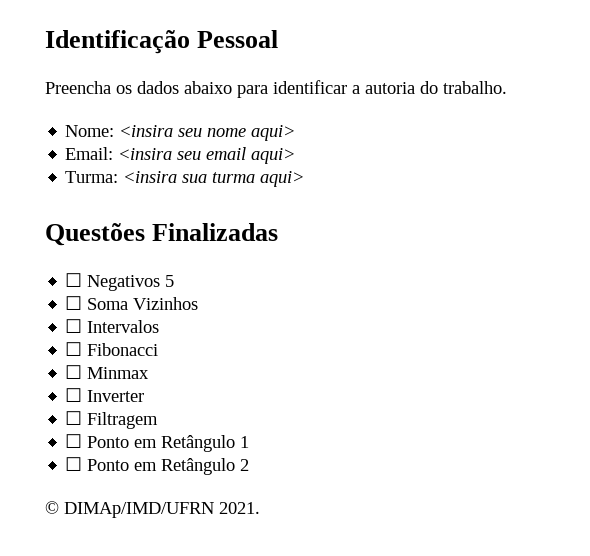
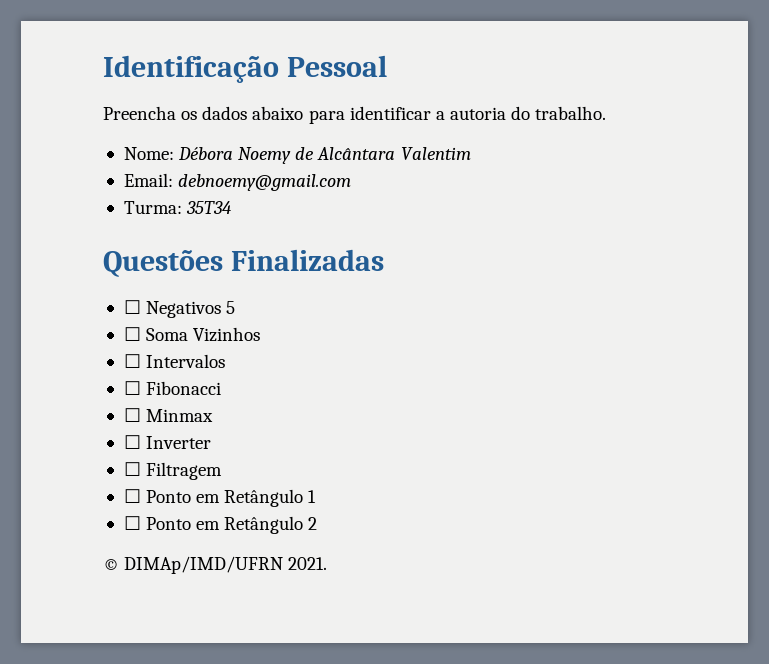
[119,125,296,141] [65,147,296,164] [65,171,305,187] <insira seu nome aqui> // Email: <insira seu email aqui> // Turma: <insira sua turma aqui> -> [178,147,471,164] [123,173,352,191] [123,201,232,214] Débora Noemy de Alcântara Valentim // Email: debnoemy@gmail.com // Turma: 35T34

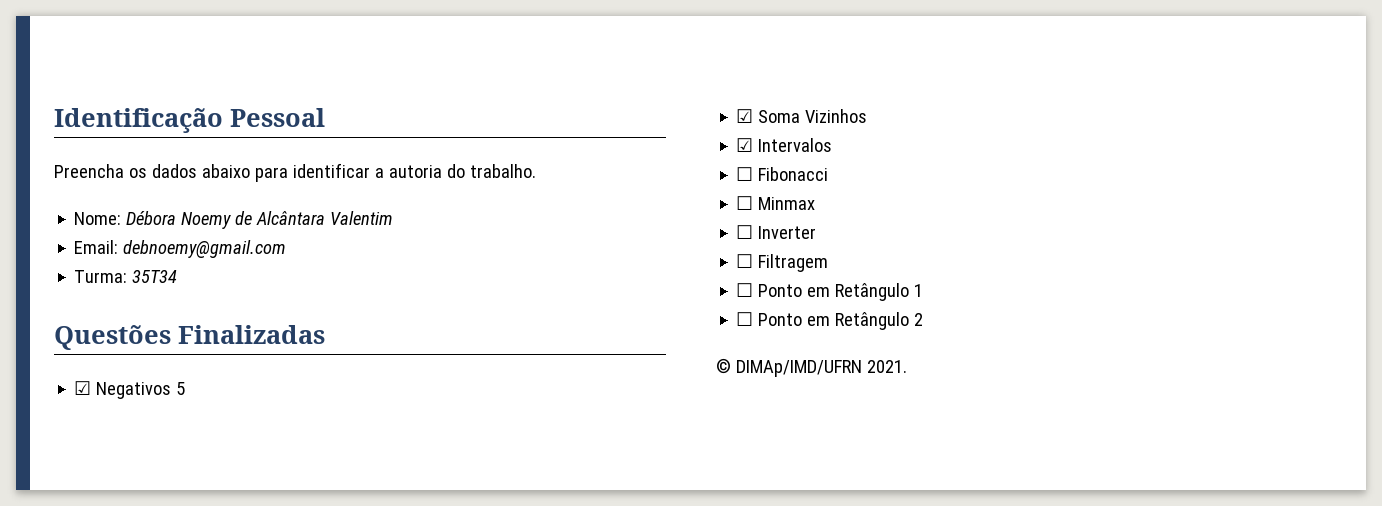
[123,300,141,314] ☐ -> [74,381,92,395] ☑
[123,327,141,341] ☐ -> [736,109,754,123] ☑
[123,354,141,368] ☐ -> [736,138,754,152] ☑

